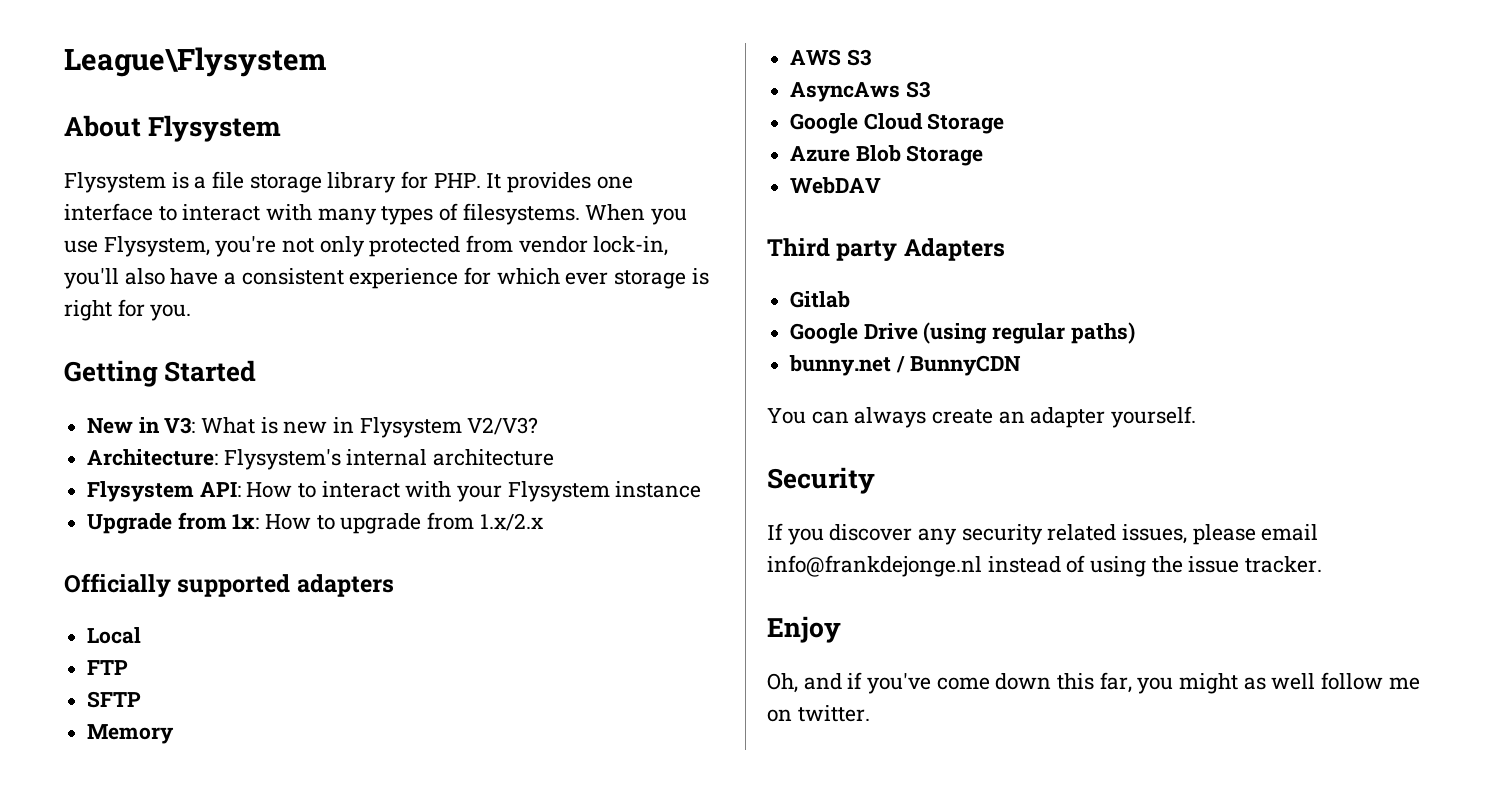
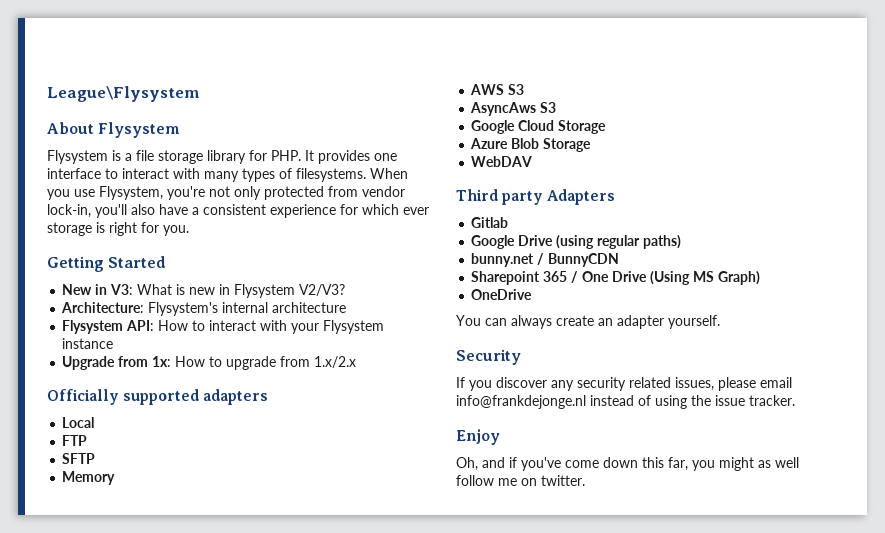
(1022, 365) none -> [471,271,761,285] [471,289,533,300] // Sharepoint 365 / One Drive (Using MS Graph) // OneDrive

